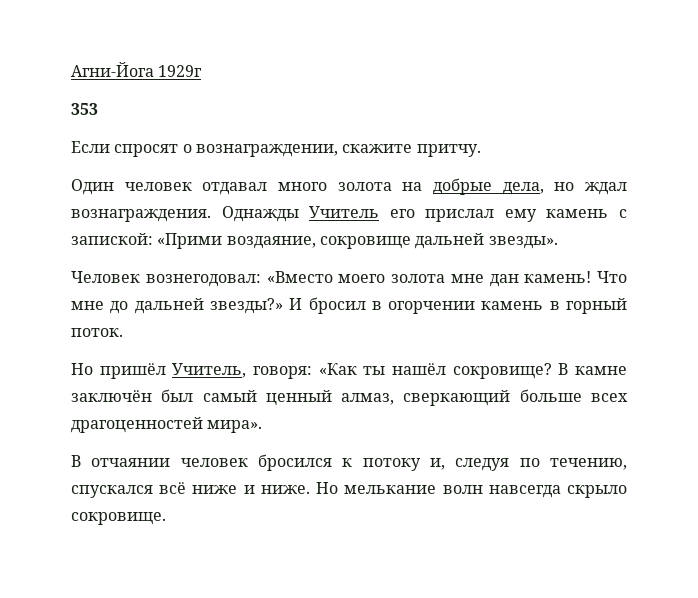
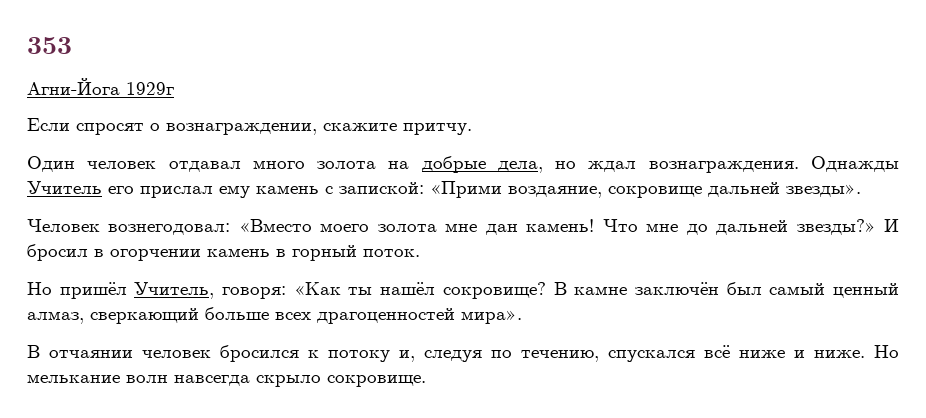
(71, 69) none -> [27,37,72,54] 353 //
[71,103,98,115] // 353 -> (174, 88) none

